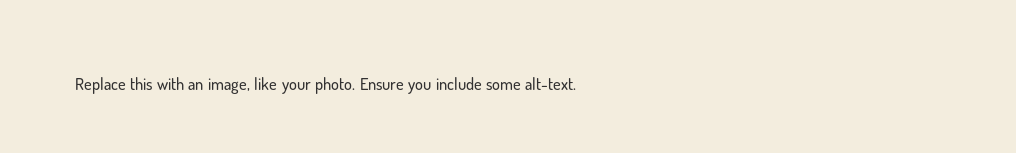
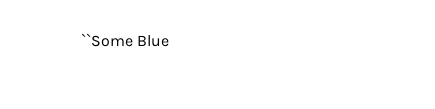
[75,77,577,94] Replace this with an image, like your photo. Ensure you include some alt-text. -> [81,33,170,47] ``Some Blue

